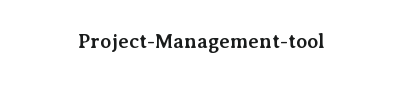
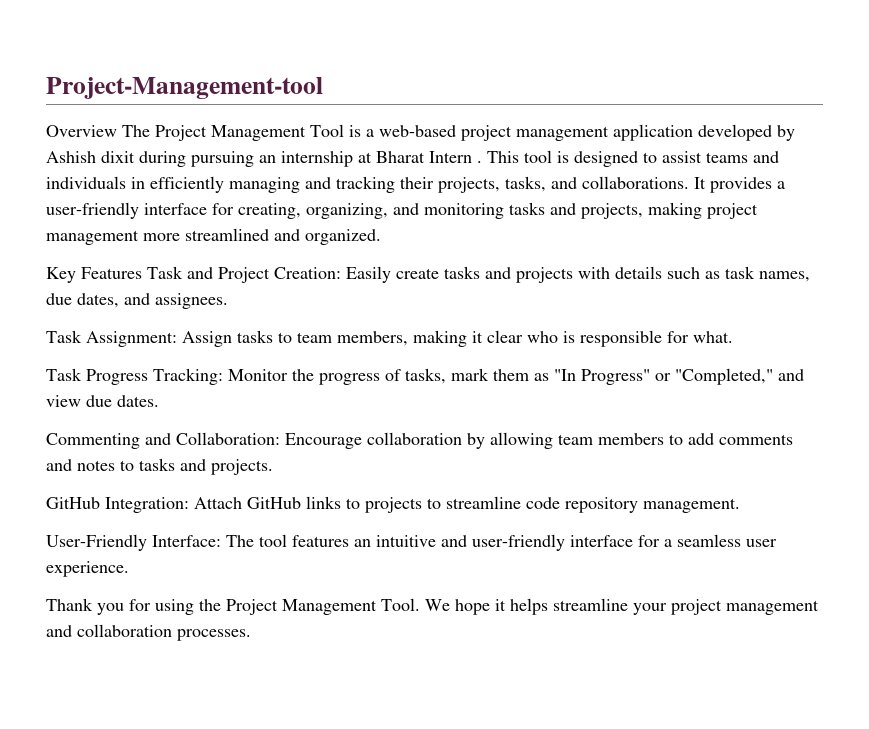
(325, 43) none -> [46,124,795,141] [46,150,779,167] [46,176,785,193] [46,202,758,219] [46,228,381,245] [46,266,810,283] [46,293,228,309] [46,330,733,347] [46,368,804,385] [46,395,159,407] [46,432,793,449] [46,458,273,475] [46,496,740,513] [46,534,777,551] [46,561,129,577] [46,598,819,615] [46,624,251,641] // Overview The Project Management Tool is a web-based project management application developed by Ashish dixit during pursuing an internship at Bharat Intern . This tool is designed to assist teams and individuals in efficiently managing and tracking their projects, tasks, and collaborations. It provides a user-friendly interface for creating, organizing, and monitoring tasks and projects, making project management more streamlined and organized. // Key Features Task and Project Creation: Easily create tasks and projects with details such as task names, due dates, and assignees. // Task Assignment: Assign tasks to team members, making it clear who is responsible for what. // Task Progress Tracking: Monitor the progress of tasks, mark them as "In Progress" or "Completed," and view due dates. // Commenting and Collaboration: Encourage collaboration by allowing team members to add comments and notes to tasks and projects. // GitHub Integration: Attach GitHub links to projects to streamline code repository management. // User-Friendly Interface: The tool features an intuitive and user-friendly interface for a seamless user experience. // Thank you for using the Project Management Tool. We hope it helps streamline your project management and collaboration processes.

